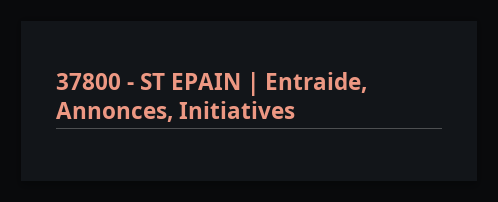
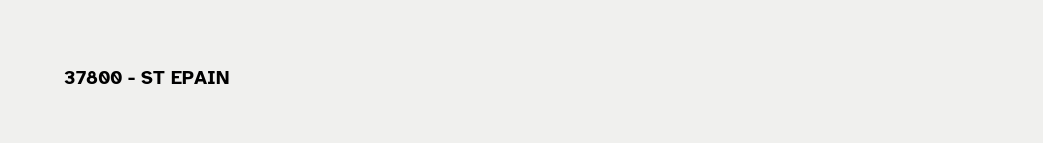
[247,72,368,96] [56,101,296,122] | Entraide, Annonces, Initiatives -> (229, 77) none

